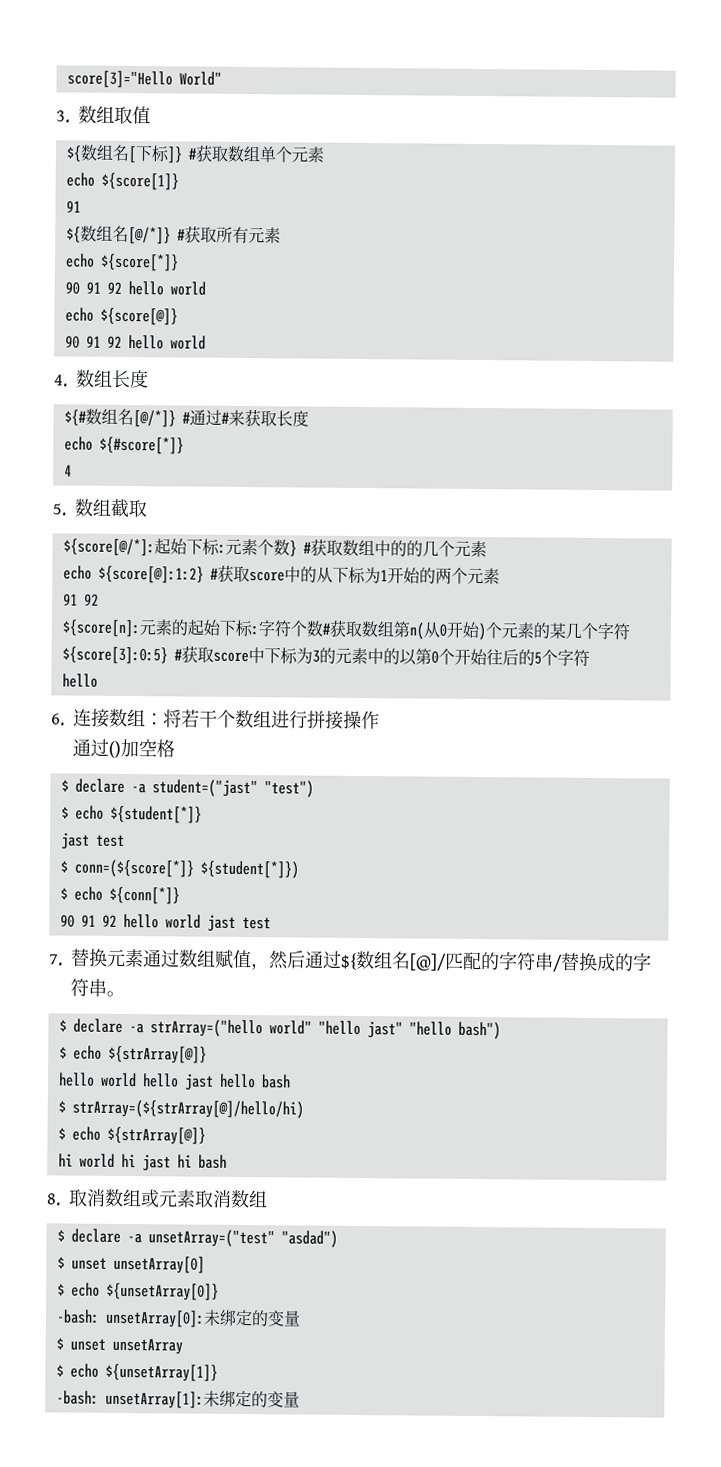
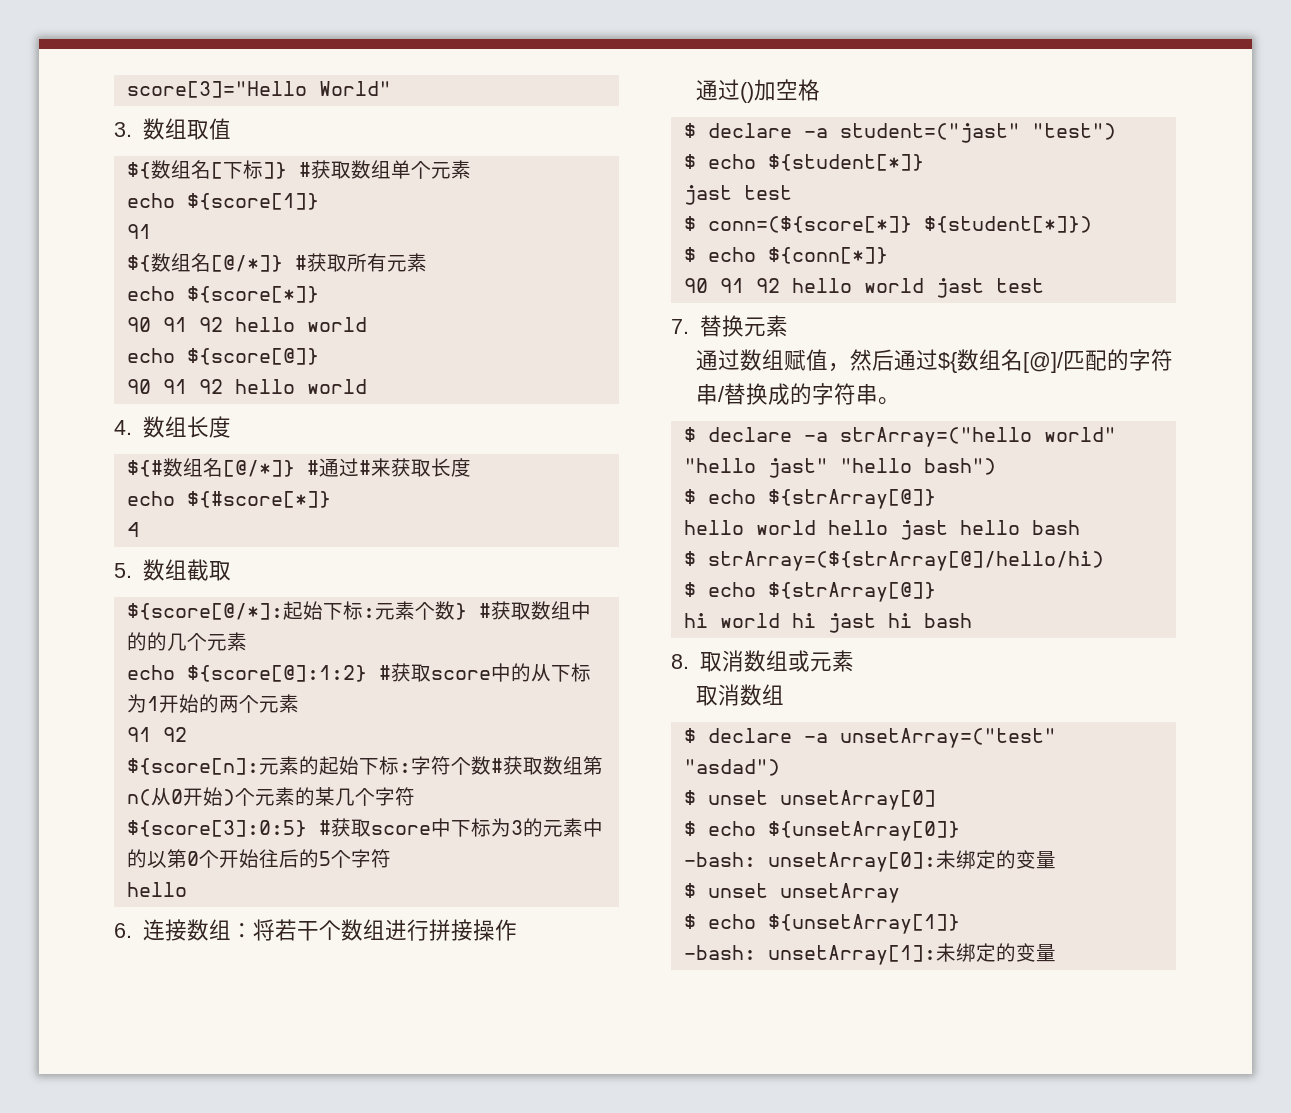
(144, 958) none -> (788, 326) //
(196, 1198) none -> (854, 661) //

